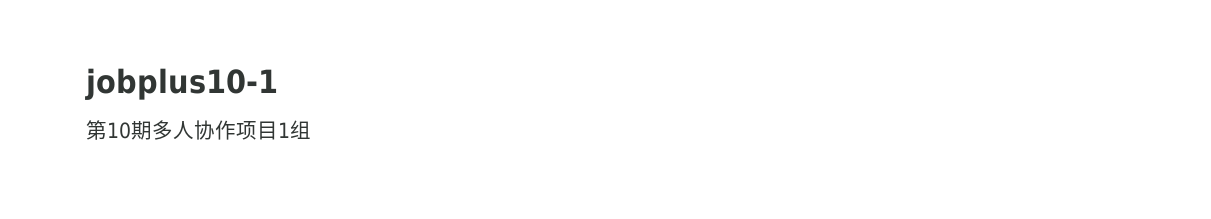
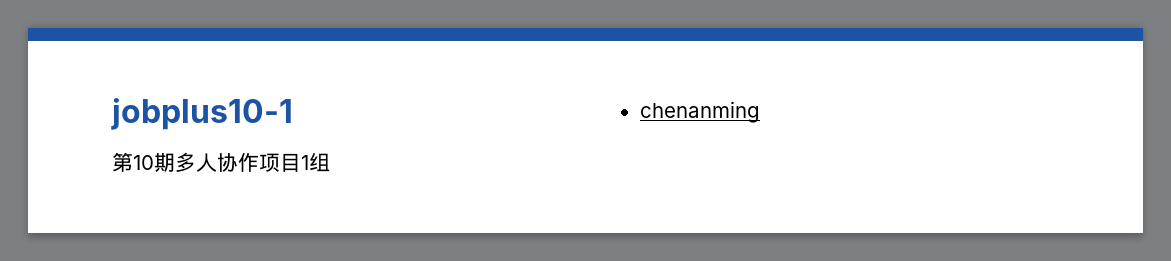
(311, 129) none -> [639,101,760,123] // chenanming

